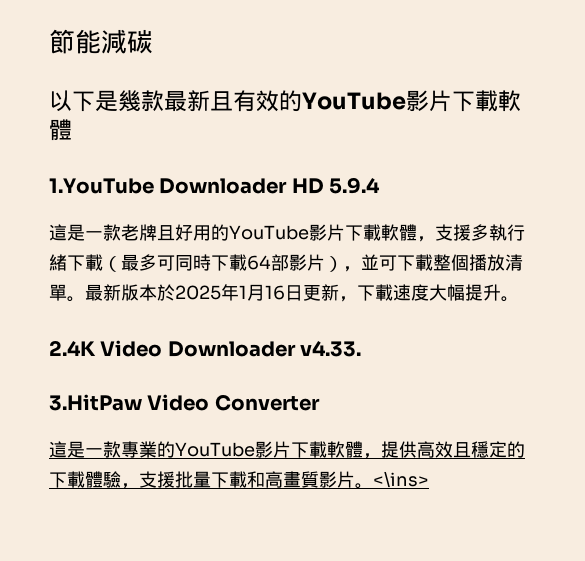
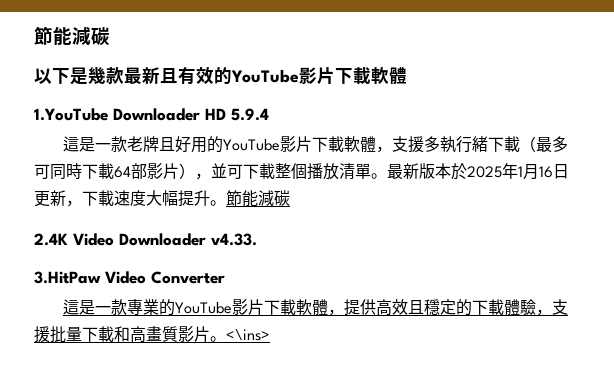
(519, 299) none -> [226,190,290,207] 節能減碳

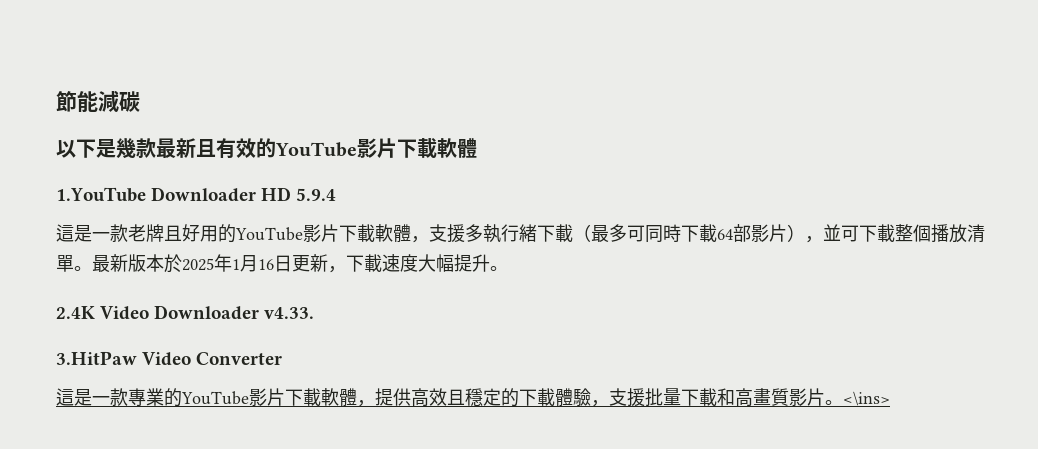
[226,190,290,207] 節能減碳 -> (508, 268) none

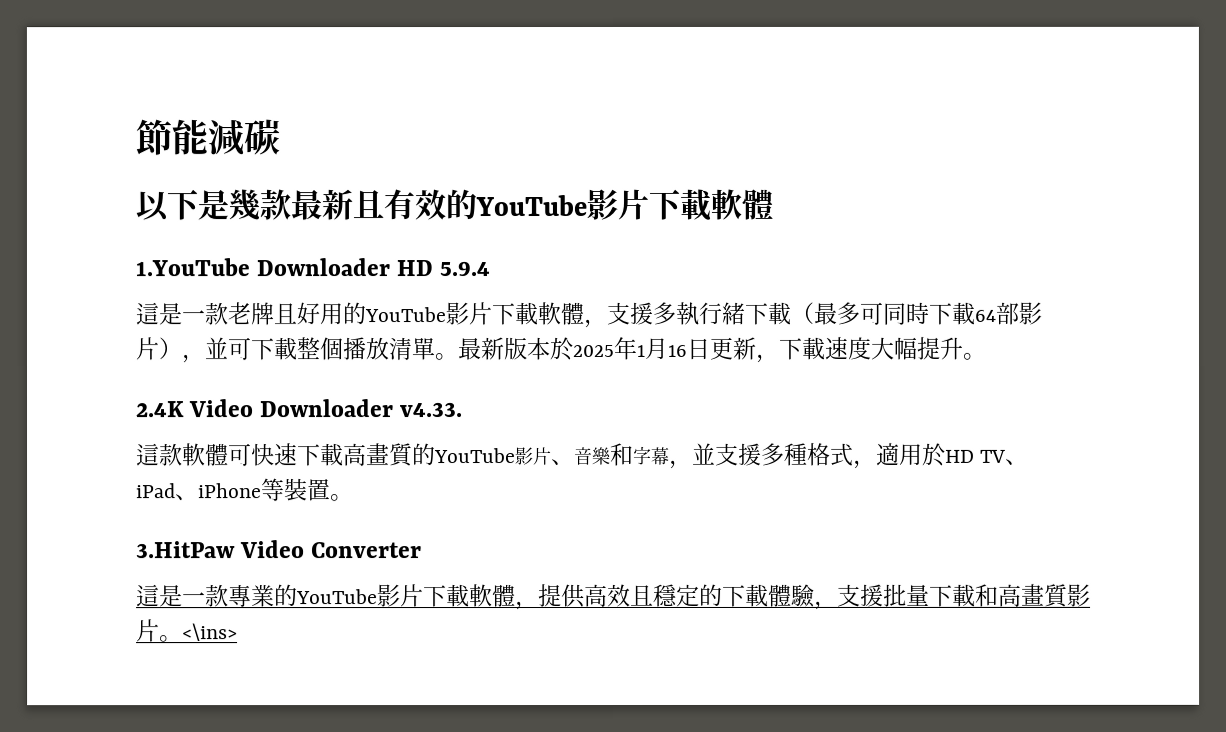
(315, 313) none -> [136,442,1030,469] [136,478,354,502] // 這款軟體可快速下載高畫質的YouTube影片、音樂和字幕，並支援多種格式，適用於HD TV、iPad、iPhone等裝置。

